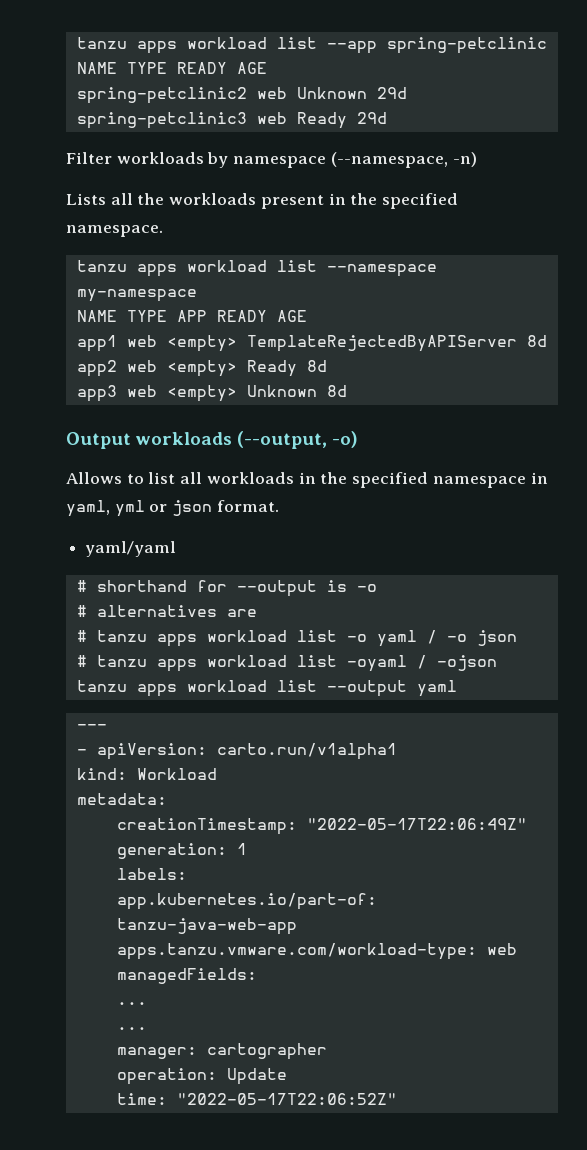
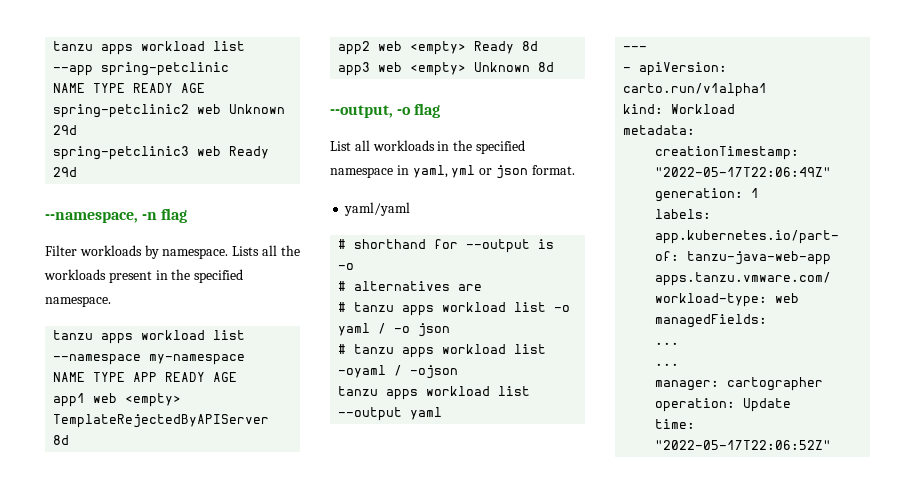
(387, 118) none -> [45,208,188,223] // --namespace, -n flag
[233,152,477,168] namespace (--namespace, -n) // -> [162,248,229,259] namespace.
[66,431,359,449] [66,472,176,484] Output workloads (--output, -o) // Allows to list -> [330,103,441,118] [330,141,351,151] --output, -o flag // List

